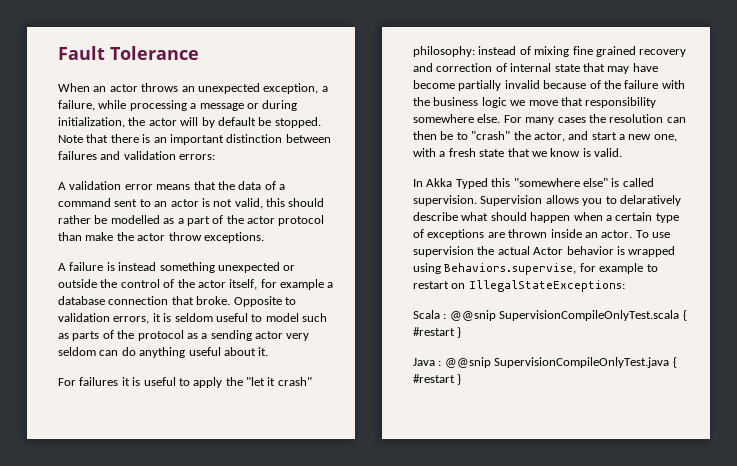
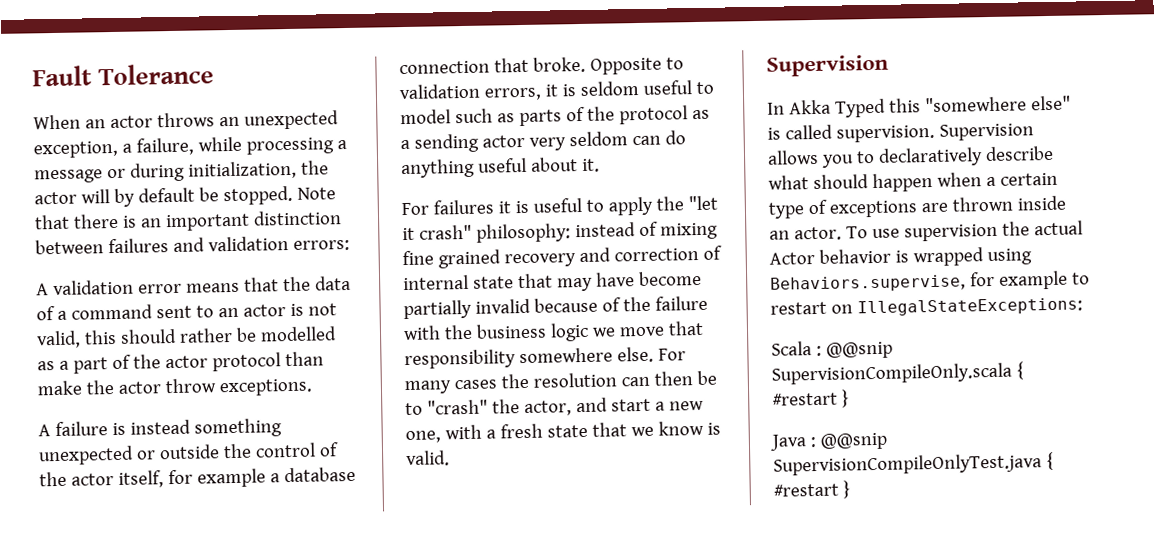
(622, 152) none -> [766,54,889,77] // Supervision
[619,195,681,206] delaratively -> [877,147,983,167] declaratively
[499,310,680,321] SupervisionCompileOnlyTest.scala -> [771,362,1012,385] SupervisionCompileOnly.scala

